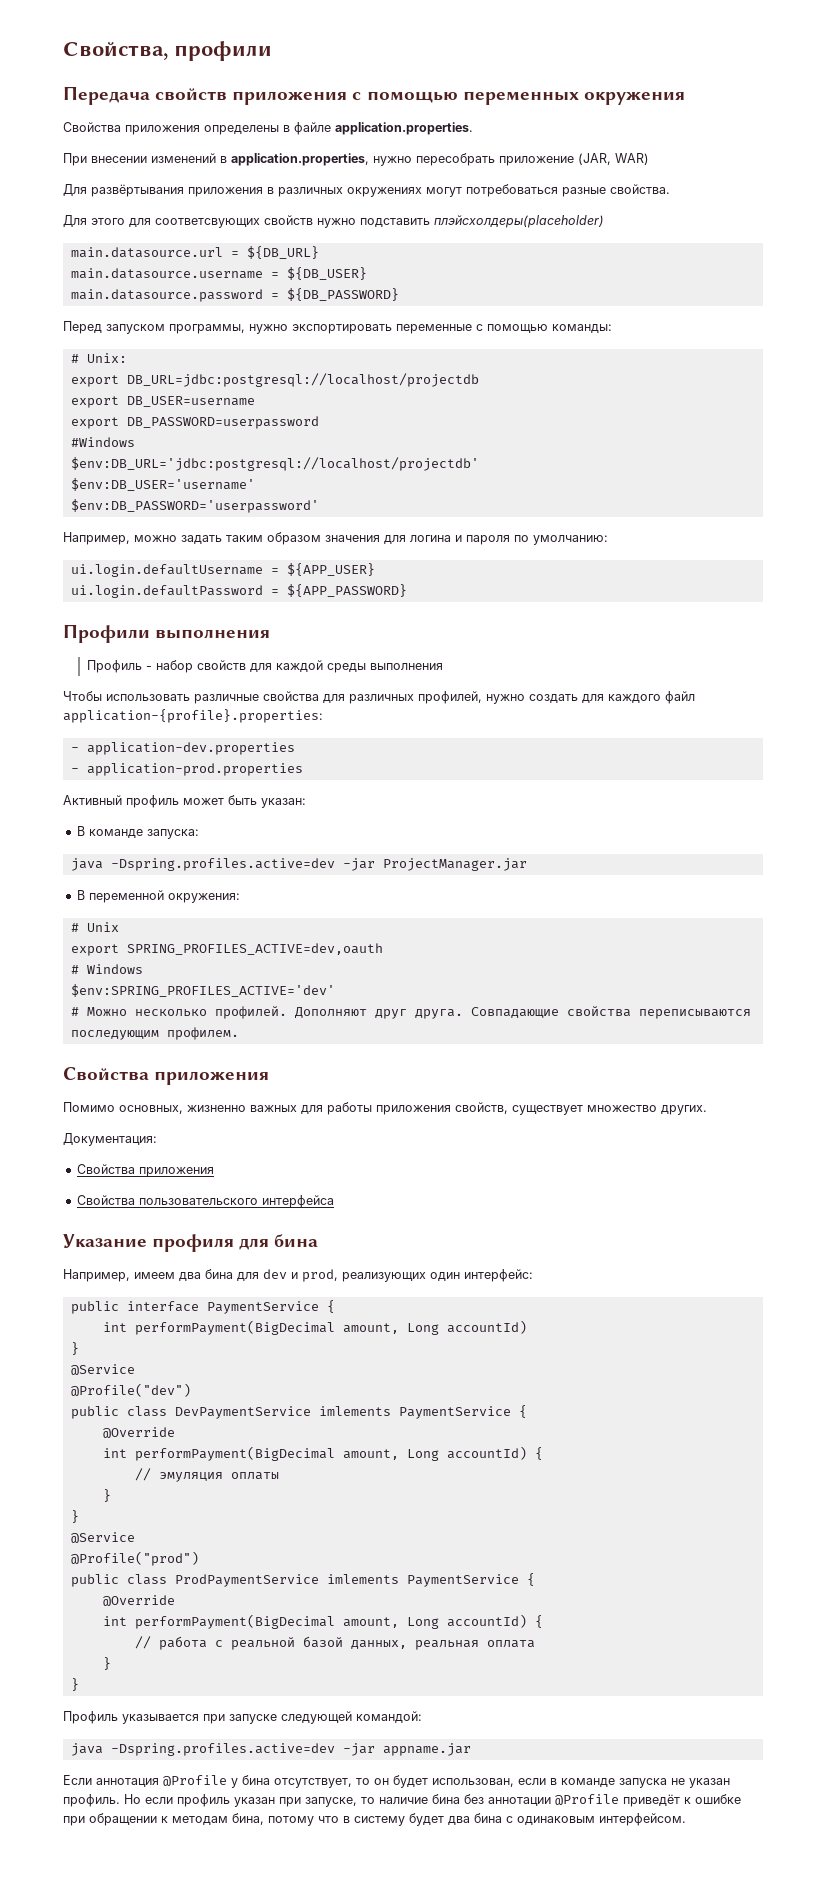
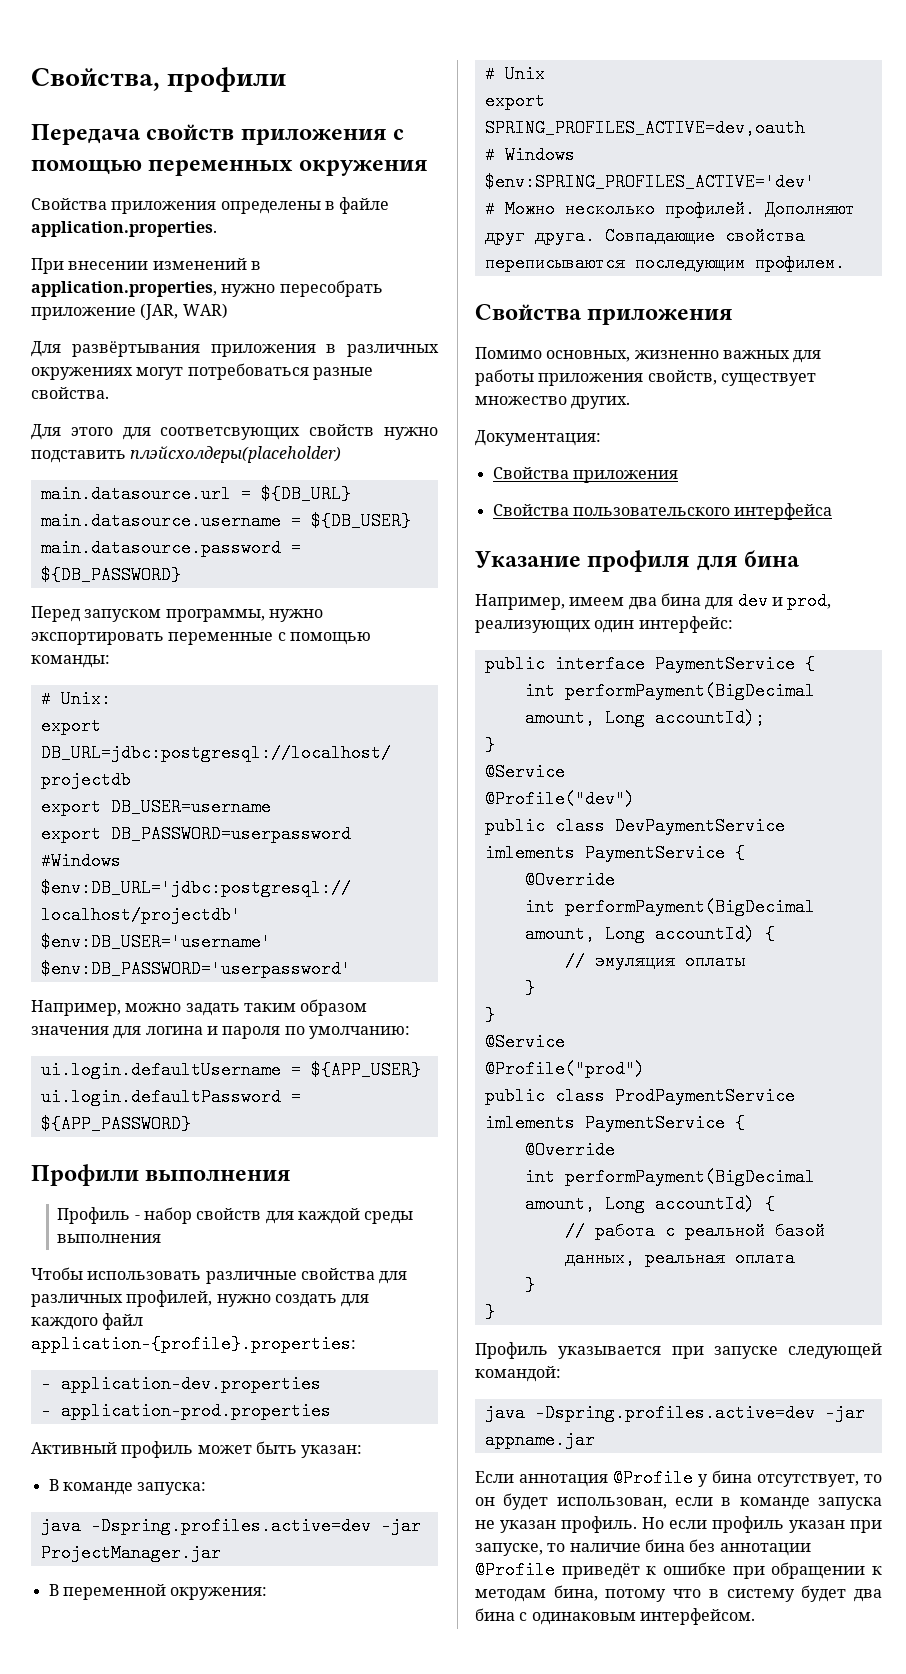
[446,1320,527,1334] accountId) -> [654,709,765,727] accountId);

